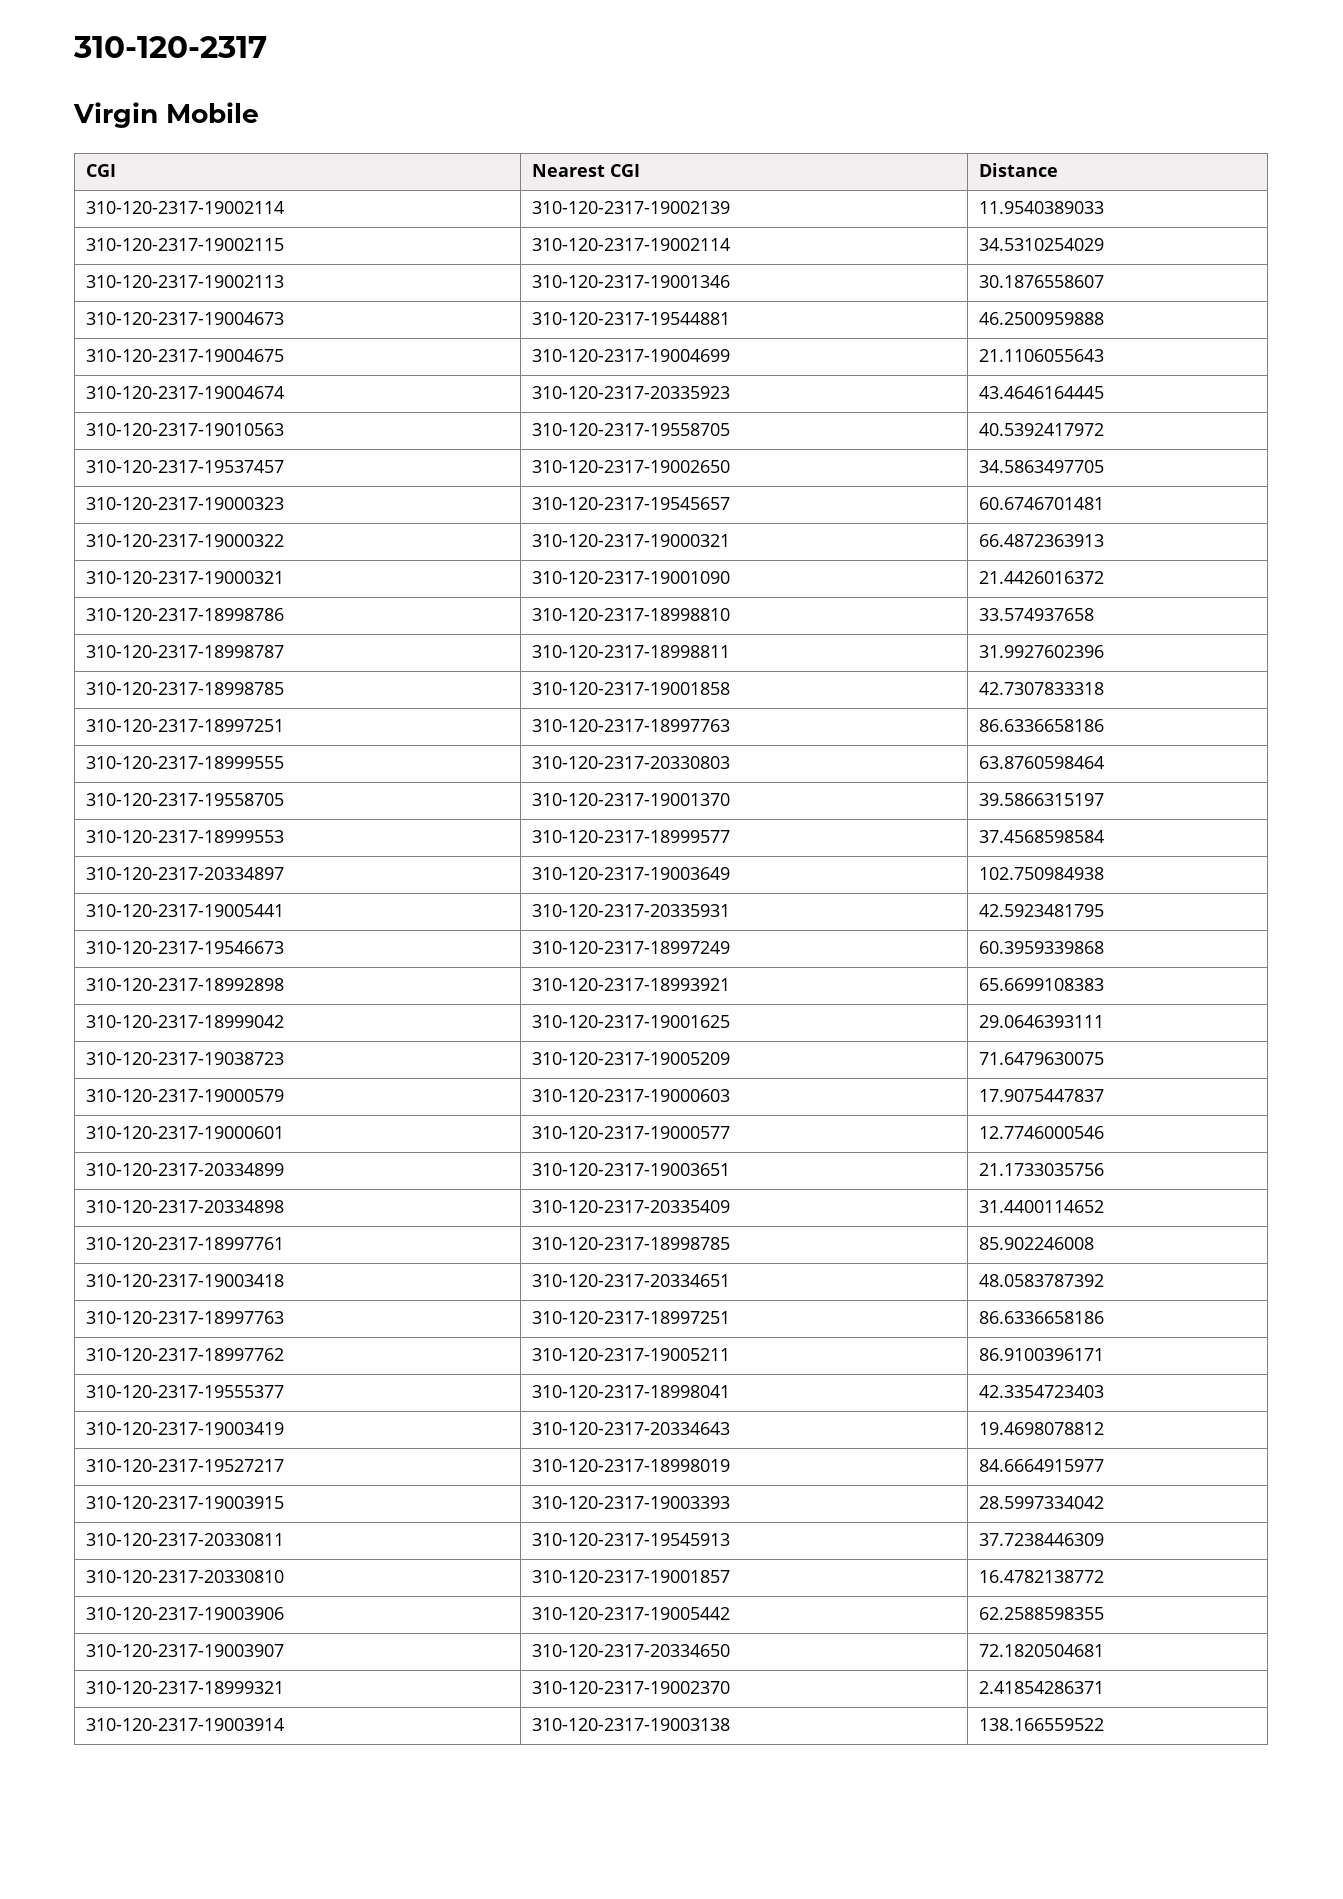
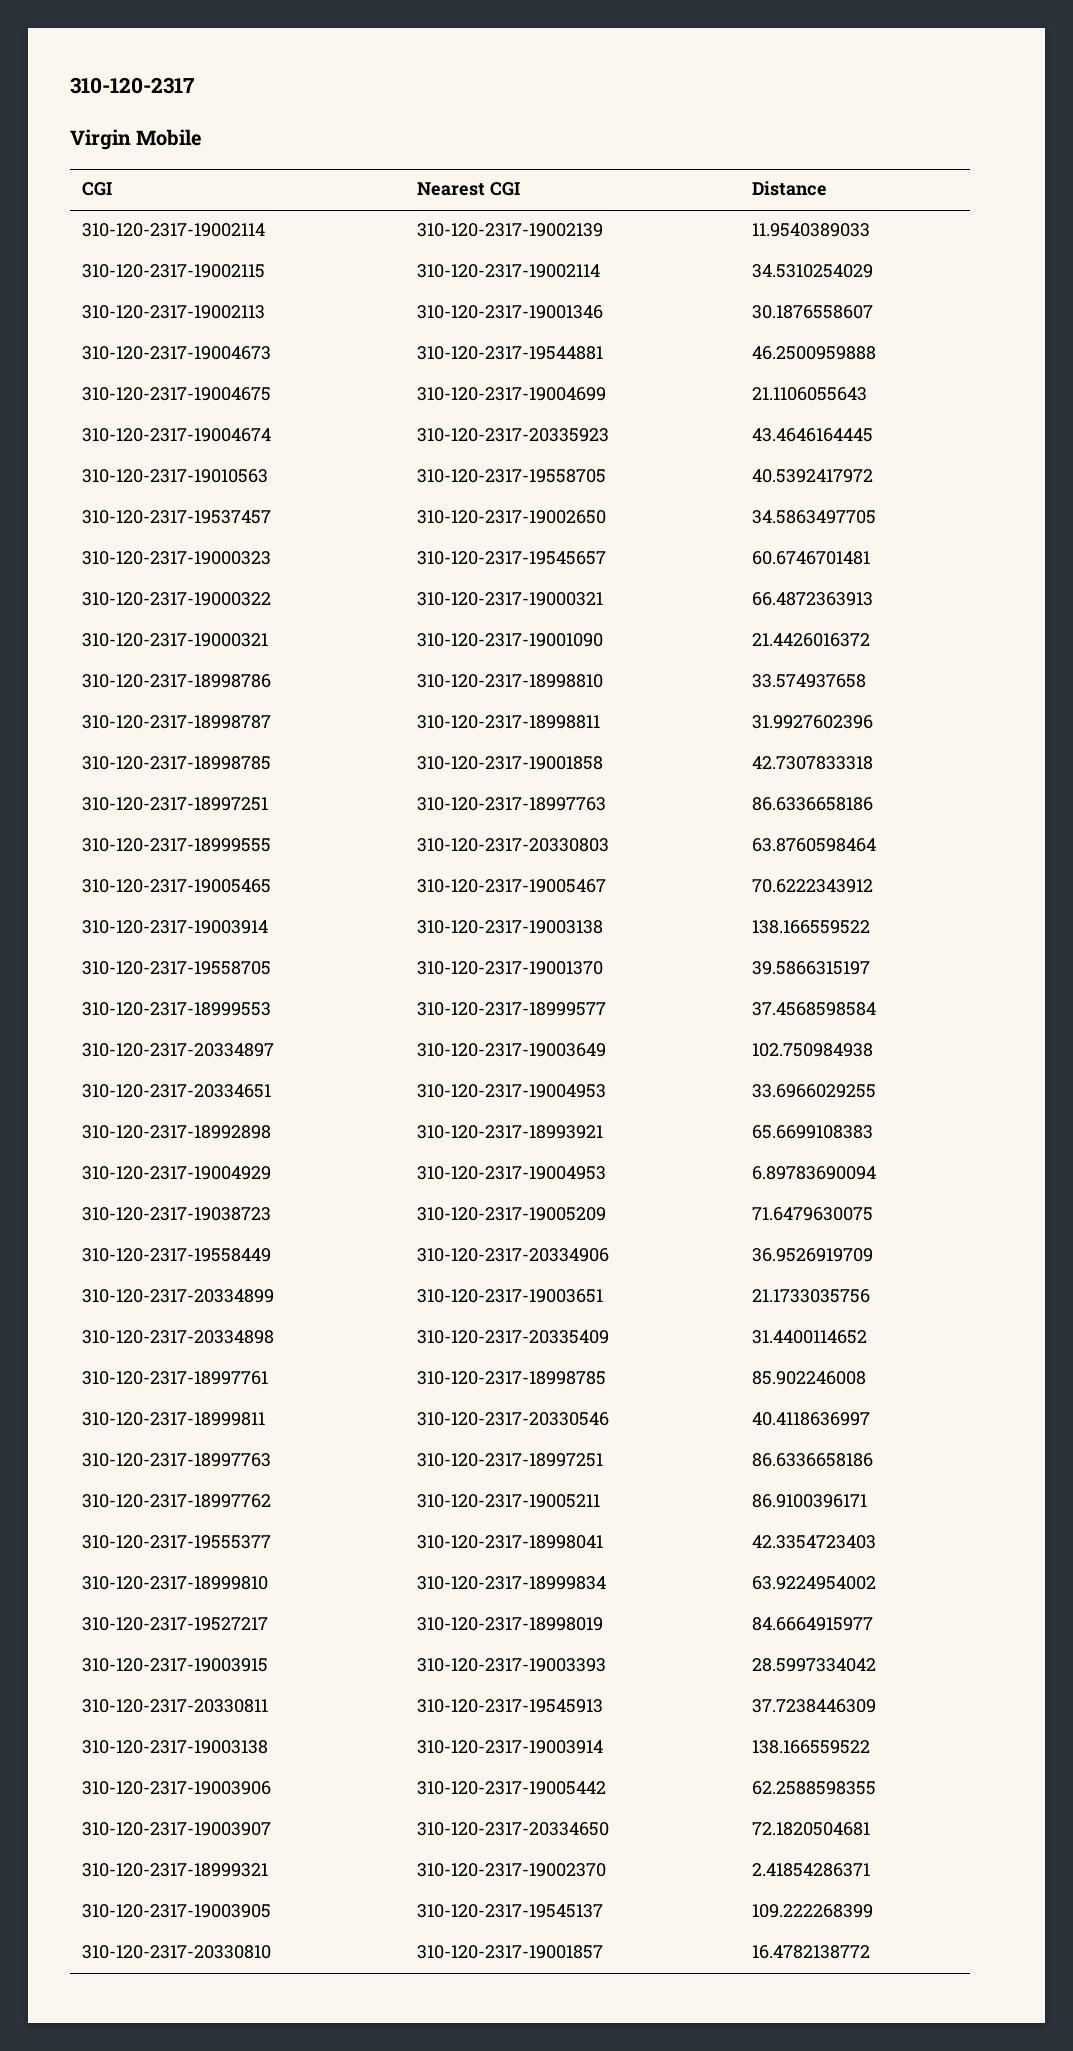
(1104, 762) none -> [81,879,271,893] [416,879,606,893] [751,879,873,893] [81,920,268,934] [416,920,603,934] [751,920,870,934] // 310-120-2317-19005465 | 310-120-2317-19005467 | 70.6222343912 // 310-120-2317-19003914 | 310-120-2317-19003138 | 138.166559522
[85,904,284,917] [531,904,730,917] [978,904,1104,917] [85,941,284,954] [531,941,730,954] [978,941,1104,954] 310-120-2317-19005441 | 310-120-2317-20335931 | 42.5923481795 // 310-120-2317-19546673 | 310-120-2317-18997249 | 60.3959339868 -> [81,1084,271,1098] [416,1084,606,1098] [751,1084,876,1098] 310-120-2317-20334651 | 310-120-2317-19004953 | 33.6966029255
[85,1015,284,1028] [531,1015,730,1028] [978,1015,1104,1028] 310-120-2317-18999042 | 310-120-2317-19001625 | 29.0646393111 -> [81,1166,271,1180] [416,1166,606,1180] [751,1166,876,1180] 310-120-2317-19004929 | 310-120-2317-19004953 | 6.89783690094
[85,1089,284,1102] [531,1089,730,1102] [978,1089,1104,1102] [85,1126,284,1139] [531,1126,730,1139] [978,1126,1104,1139] 310-120-2317-19000579 | 310-120-2317-19000603 | 17.9075447837 // 310-120-2317-19000601 | 310-120-2317-19000577 | 12.7746000546 -> [81,1248,271,1262] [416,1248,609,1262] [751,1248,873,1262] 310-120-2317-19558449 | 310-120-2317-20334906 | 36.9526919709
[85,1274,284,1287] [531,1274,730,1287] [978,1274,1104,1287] 310-120-2317-19003418 | 310-120-2317-20334651 | 48.0583787392 -> [81,1412,265,1426] [416,1412,609,1426] [751,1412,870,1426] 310-120-2317-18999811 | 310-120-2317-20330546 | 40.4118636997
[85,1422,284,1435] [531,1422,730,1435] [978,1422,1104,1435] 310-120-2317-19003419 | 310-120-2317-20334643 | 19.4698078812 -> [81,1576,268,1590] [416,1576,606,1590] [751,1576,876,1590] 310-120-2317-18999810 | 310-120-2317-18999834 | 63.9224954002
[85,1570,284,1583] [531,1570,730,1583] [978,1570,1104,1583] 310-120-2317-20330810 | 310-120-2317-19001857 | 16.4782138772 -> [81,1740,268,1754] [416,1740,603,1754] [751,1740,870,1754] 310-120-2317-19003138 | 310-120-2317-19003914 | 138.166559522
[85,1718,284,1731] [531,1718,730,1731] [978,1718,1104,1731] 310-120-2317-19003914 | 310-120-2317-19003138 | 138.166559522 -> [81,1904,271,1918] [416,1904,603,1918] [751,1904,873,1918] [81,1945,271,1959] [416,1945,603,1959] [751,1945,870,1959] 310-120-2317-19003905 | 310-120-2317-19545137 | 109.222268399 // 310-120-2317-20330810 | 310-120-2317-19001857 | 16.4782138772

